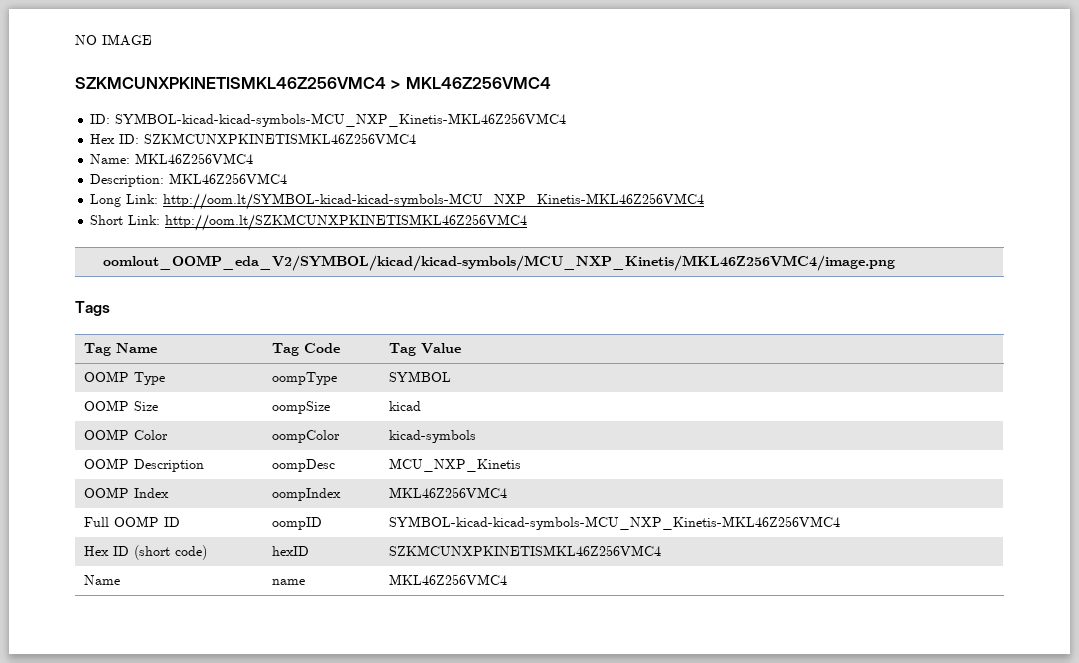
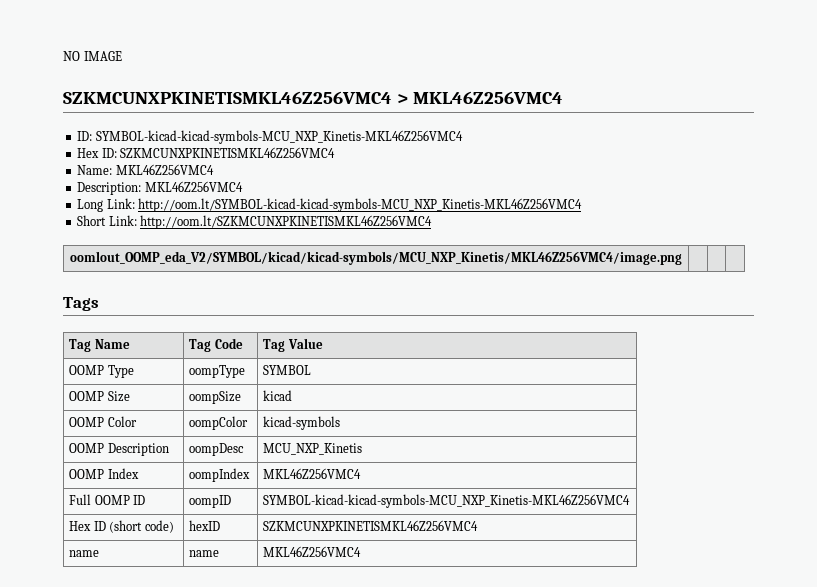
[84,575,121,585] Name -> [69,550,100,557] name

